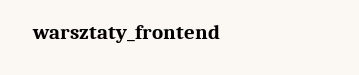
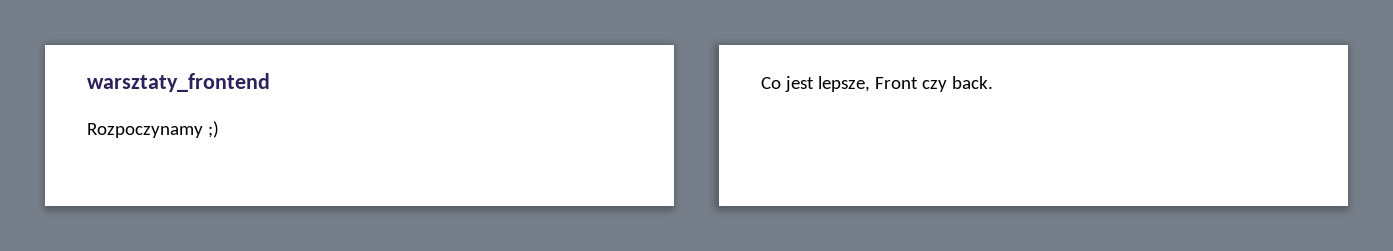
(220, 33) none -> [87,121,219,138] [761,76,993,92] // Rozpoczynamy ;) // Co jest lepsze, Front czy back.

